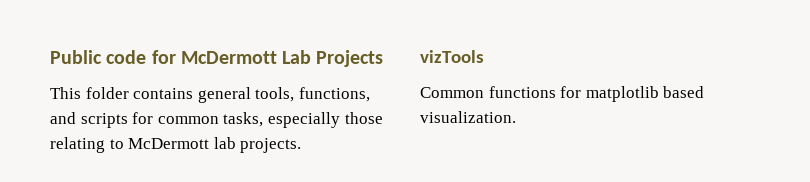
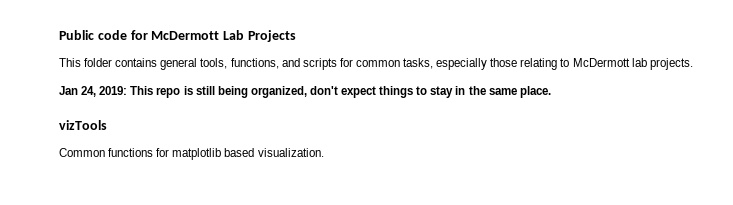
(302, 145) none -> [59,86,551,98] // Jan 24, 2019: This repo is still being organized, don't expect things to stay in the same place.

